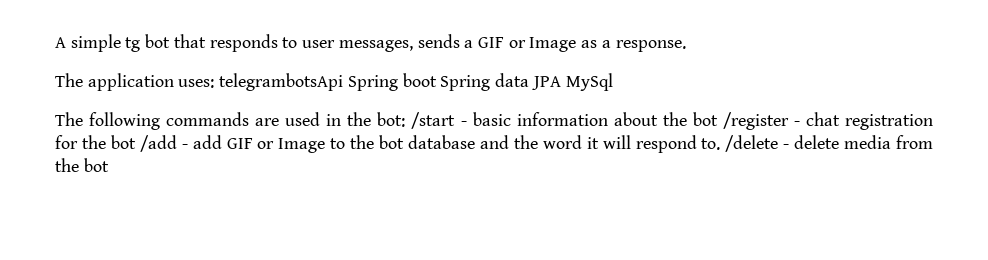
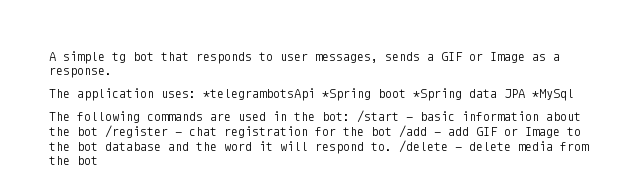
[219,73,491,91] telegrambotsApi Spring boot Spring -> [203,88,462,101] *telegrambotsApi *Spring boot *Spring
[565,73,613,91] MySql -> [532,89,574,101] *MySql

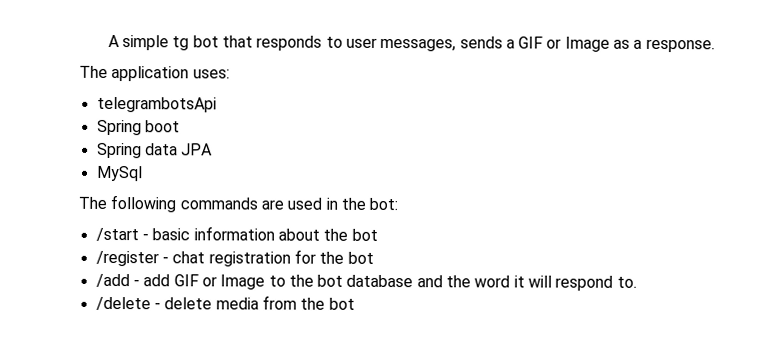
[203,88,371,101] *telegrambotsApi *Spring -> [96,96,217,113] [96,119,142,136] // telegrambotsApi // Spring
[413,88,462,101] *Spring -> [96,142,142,159] // Spring
[532,89,574,101] *MySql -> [95,165,143,182] // MySql
(350, 116) none -> (399, 204) //
(98, 131) none -> (378, 234) //
(392, 131) none -> (374, 257) //
(392, 146) none -> (637, 282) //

